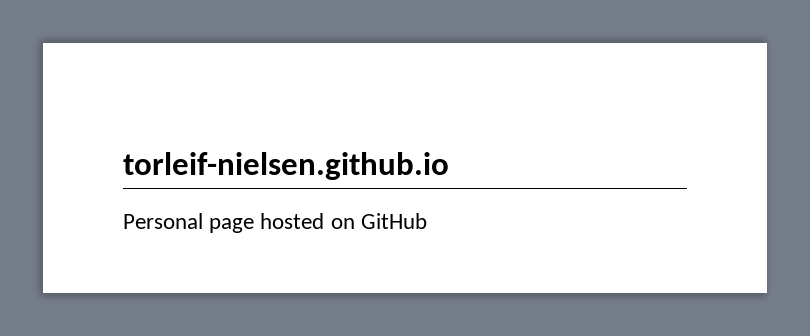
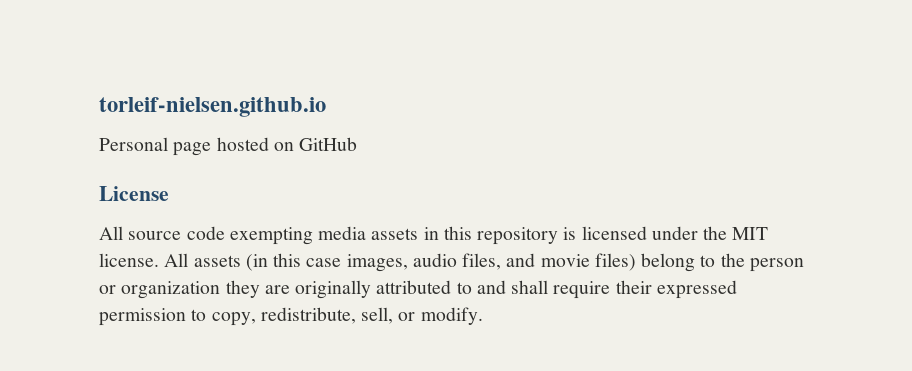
(427, 221) none -> [99,186,169,201] [99,226,769,245] [99,253,804,272] [99,280,737,299] [99,307,483,326] // License // All source code exempting media assets in this repository is licensed under the MIT license. All assets (in this case images, audio files, and movie files) belong to the person or organization they are originally attributed to and shall require their expressed permission to copy, redistribute, sell, or modify.

